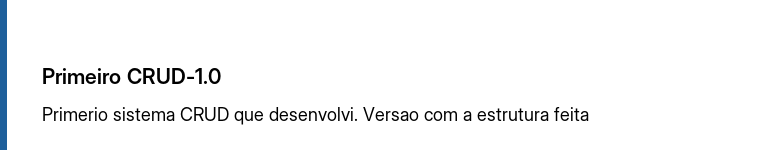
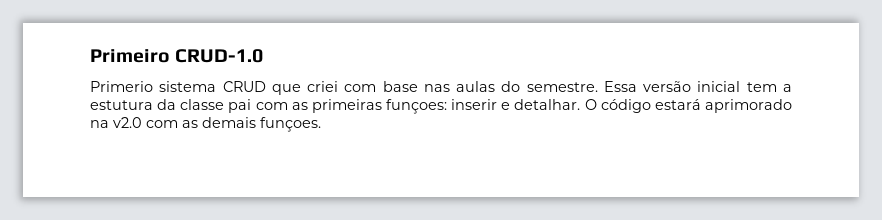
[269,107,589,121] desenvolvi. Versao com a estrutura feita -> [307,81,792,92] [90,99,792,114] [90,117,321,132] criei com base nas aulas do semestre. Essa versão inicial tem a estutura da classe pai com as primeiras funçoes: inserir e detalhar. O código estará aprimorado na v2.0 com as demais funçoes.

